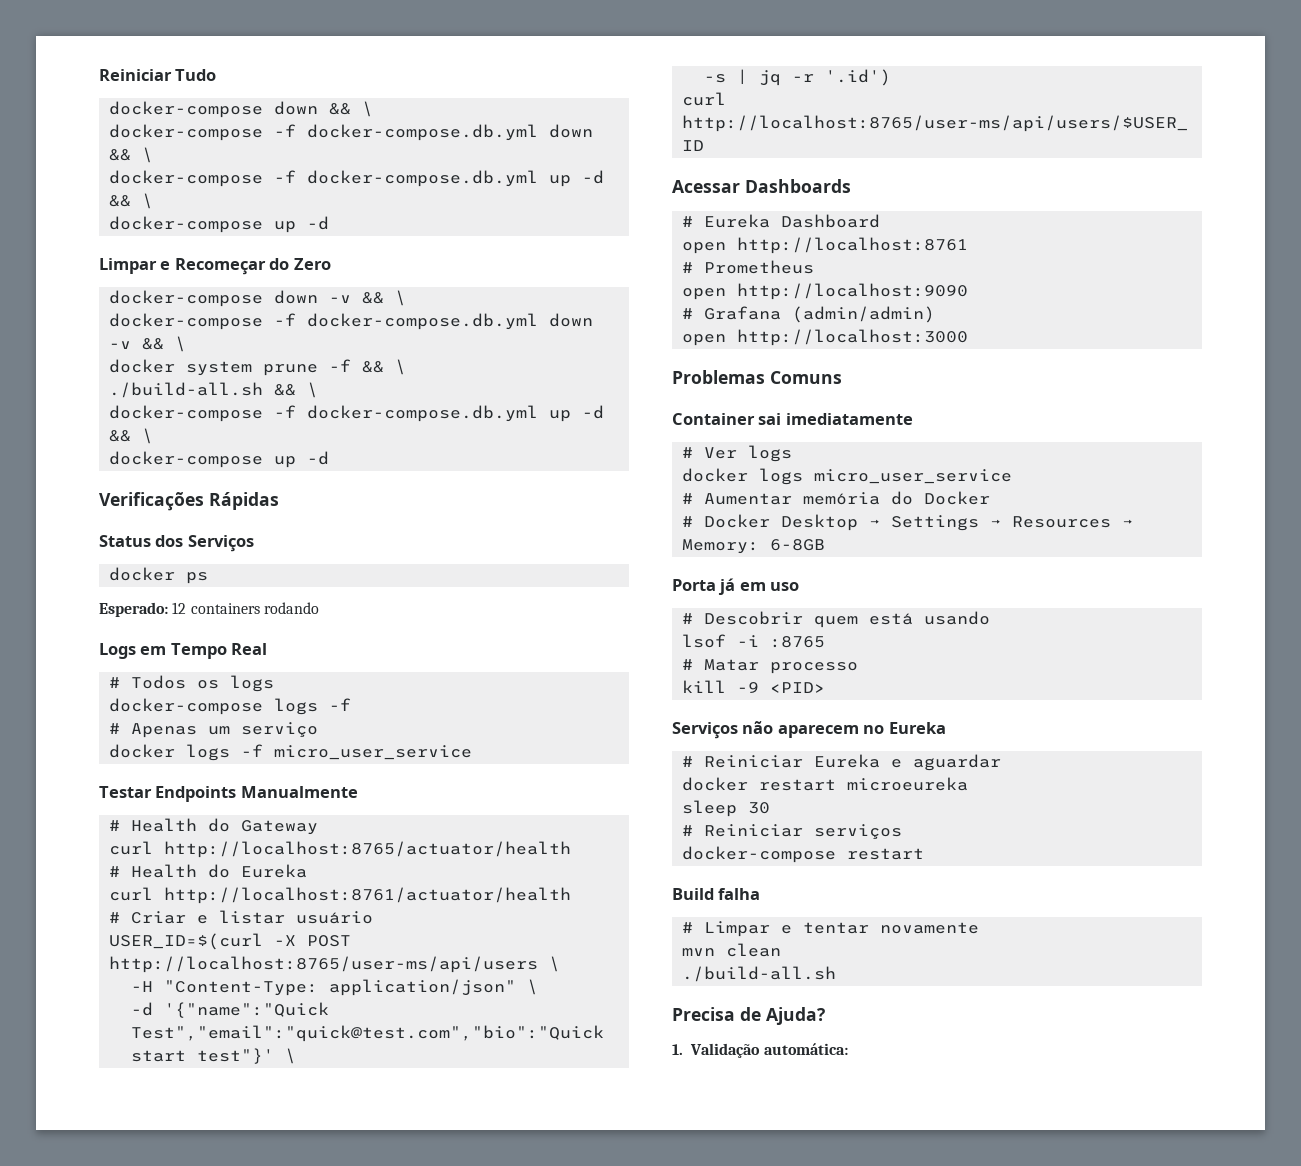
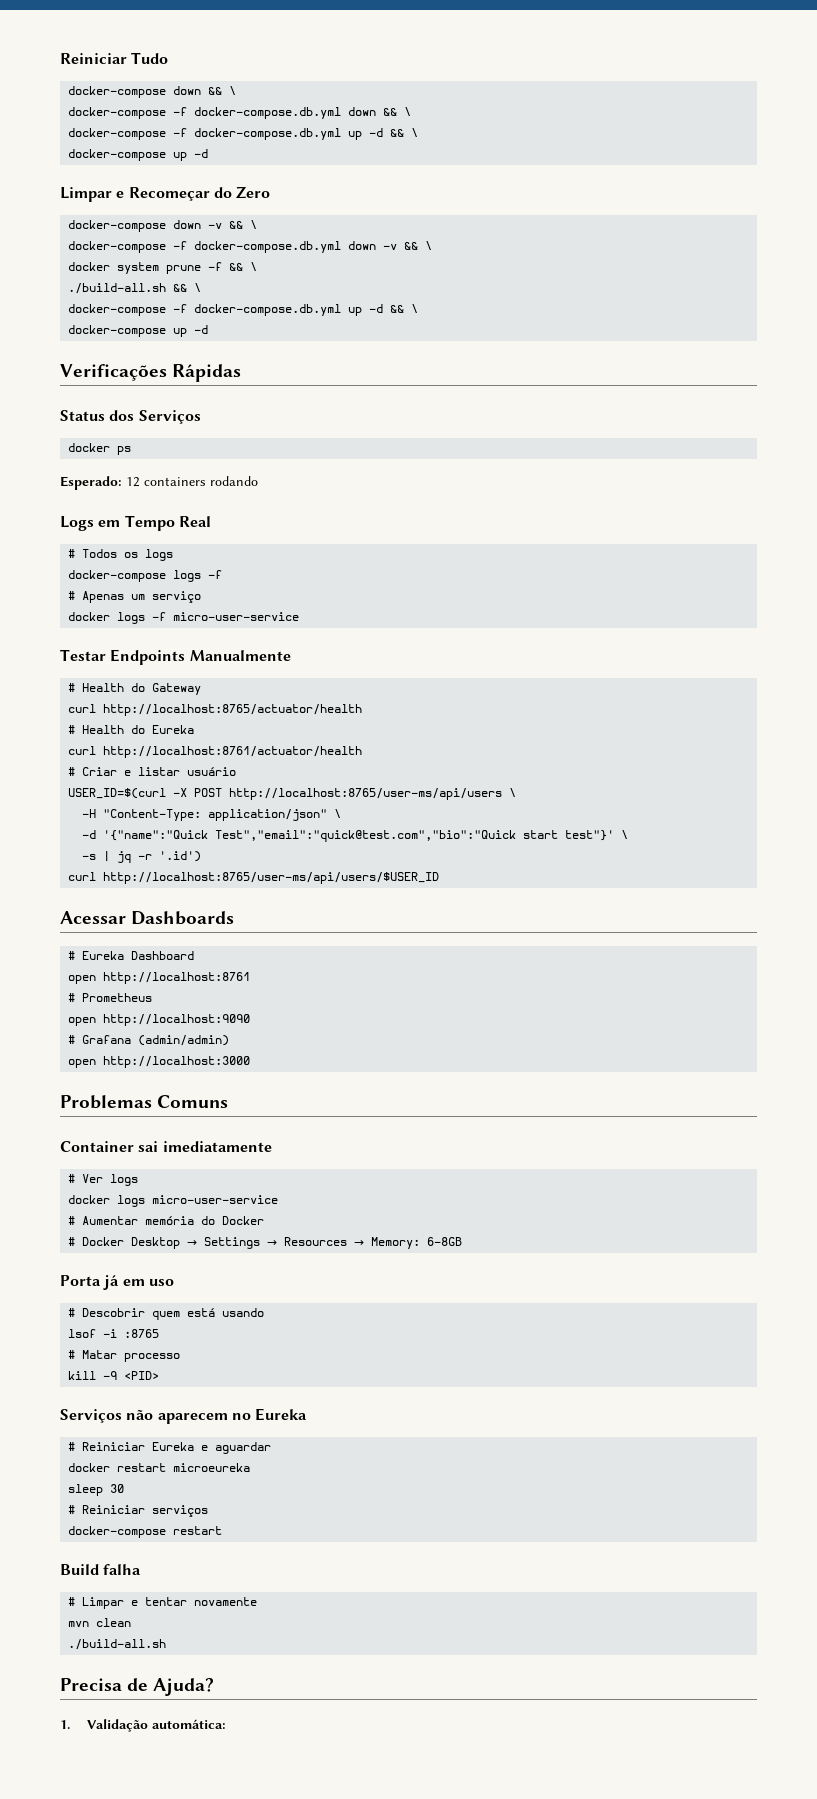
[273,745,472,760] micro_user_service -> [173,612,300,621] micro-user-service
[813,469,1012,484] micro_user_service -> [152,1195,279,1204] micro-user-service

